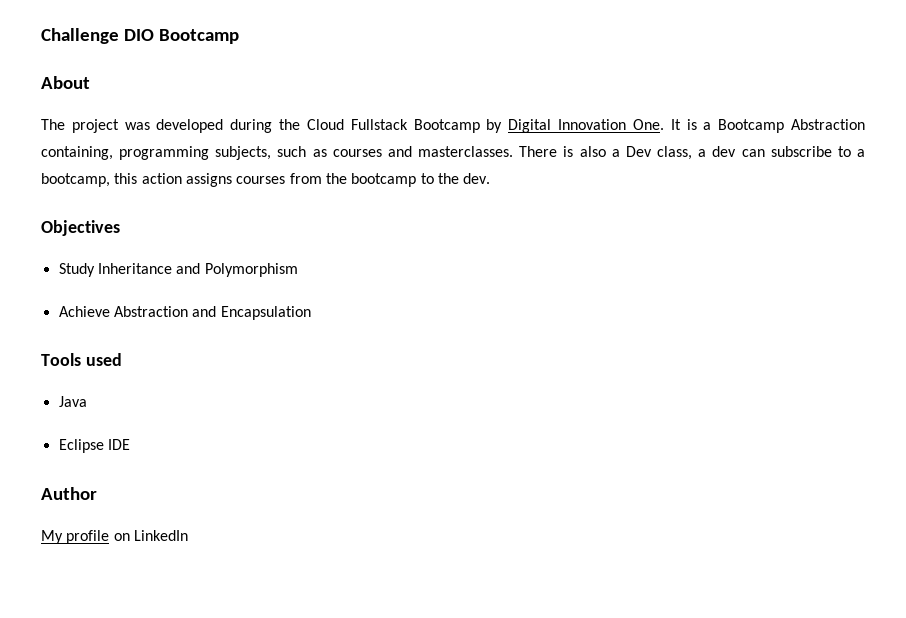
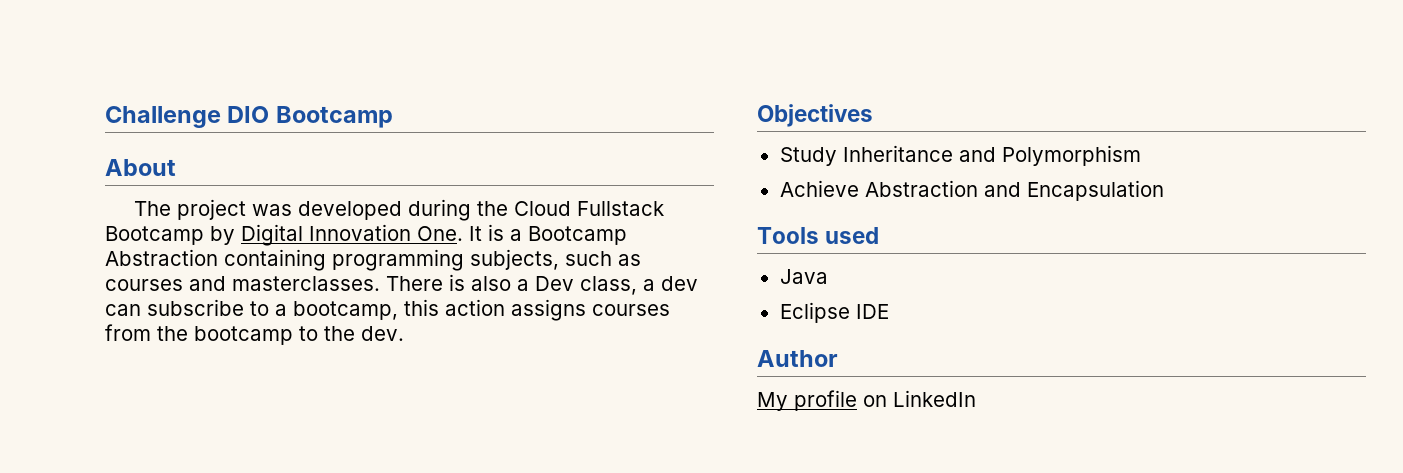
[41,146,113,160] containing, -> [224,249,326,271] containing

